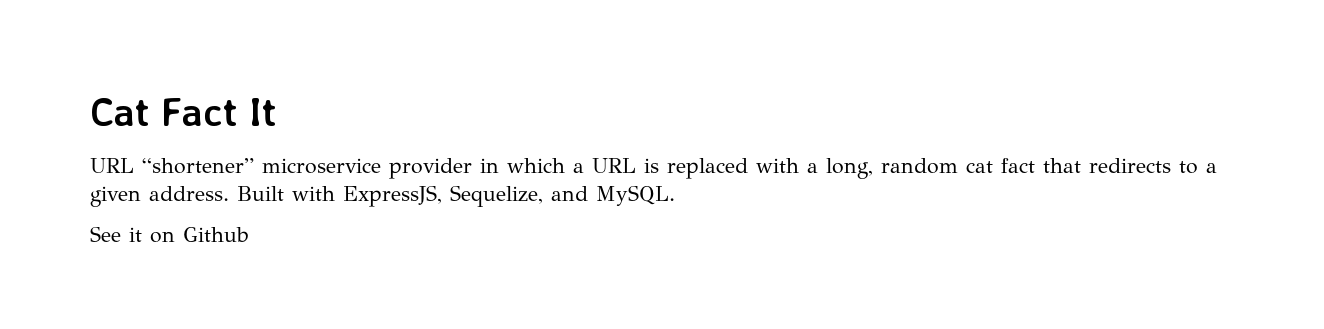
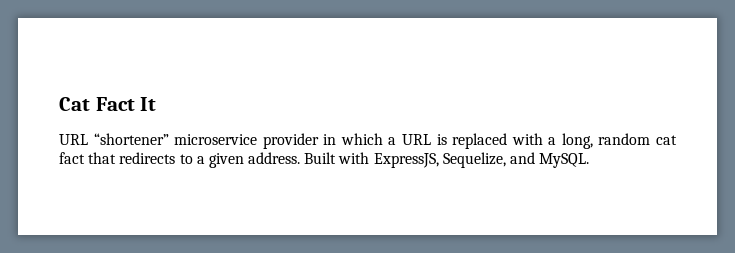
[90,226,249,243] // See it on Github -> (590, 160) none

